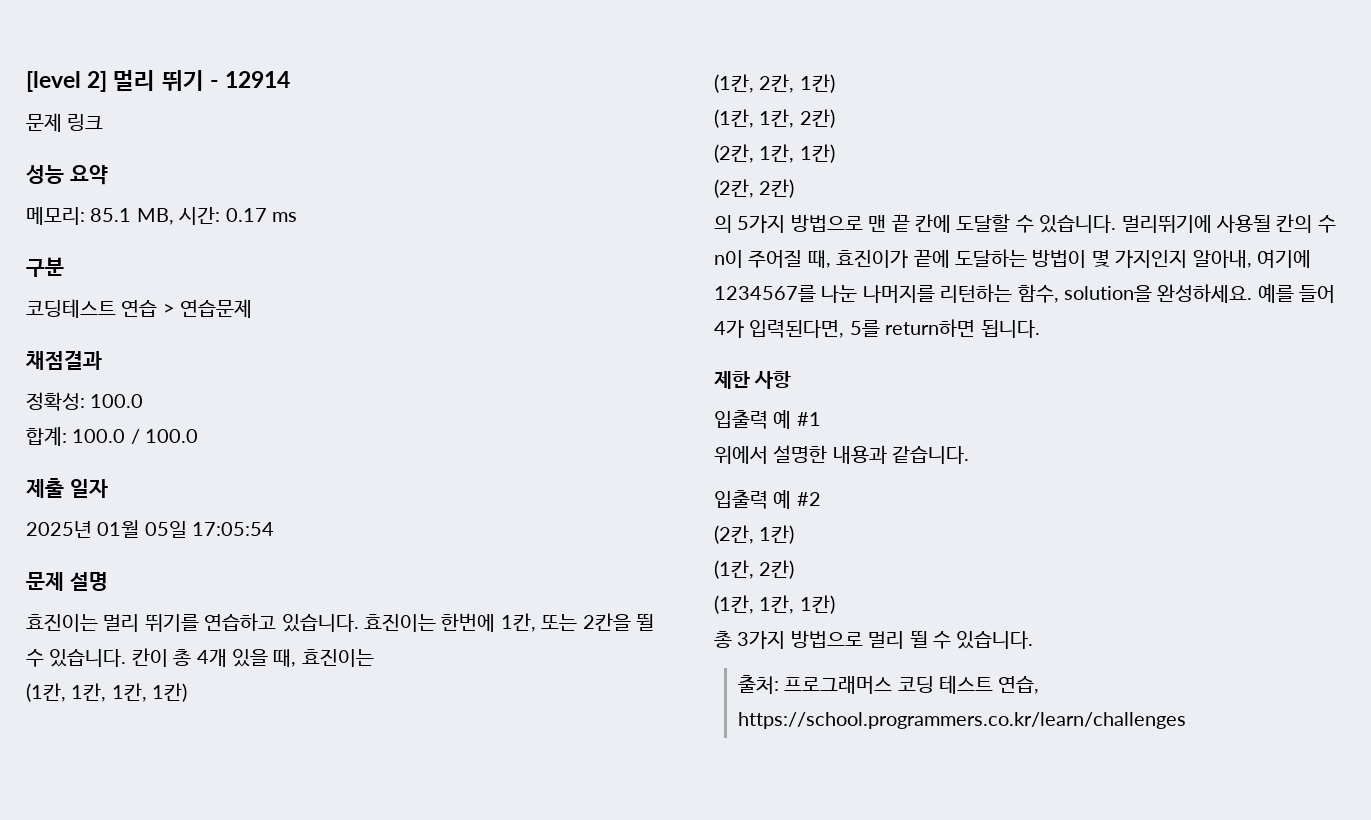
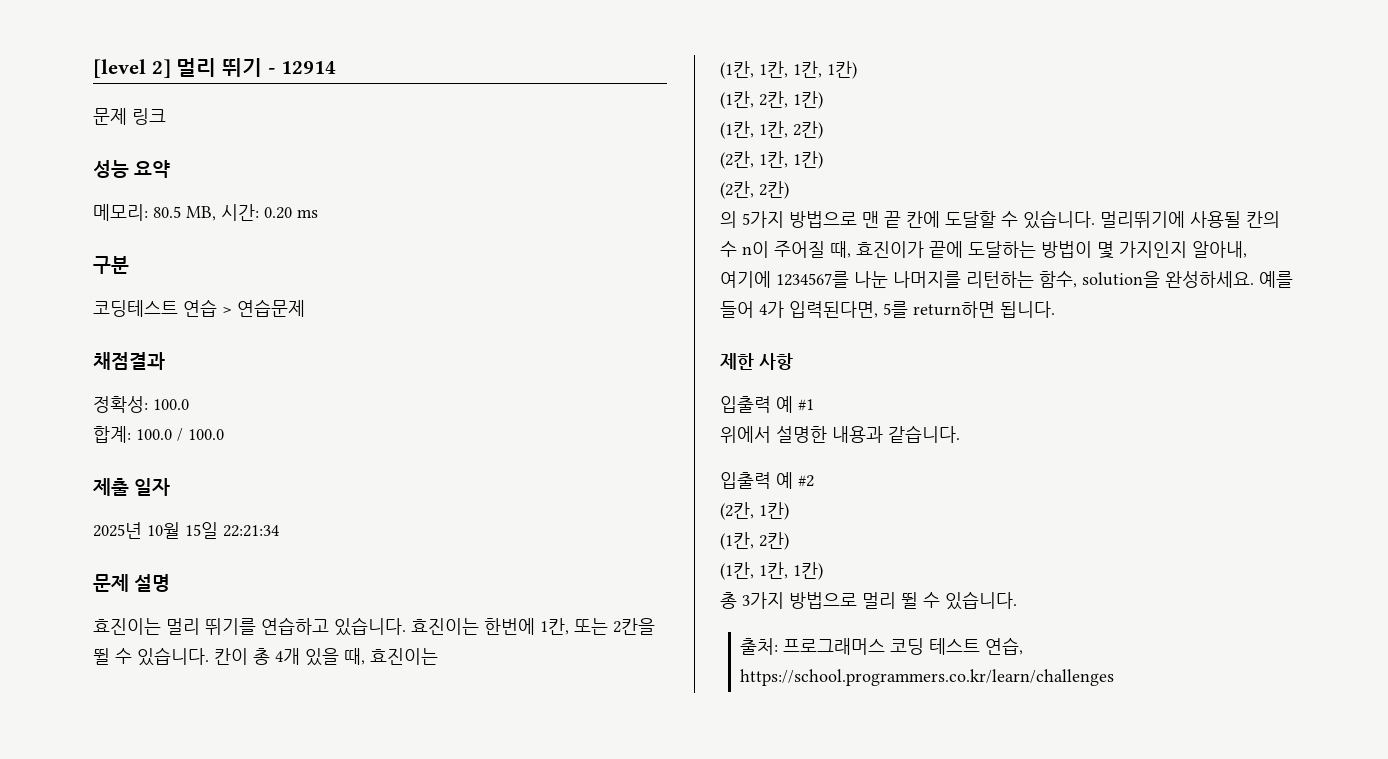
[90,208,132,222] 85.1 -> [153,206,181,218] 80.5
[225,208,267,222] 0.17 -> [264,207,292,219] 0.20
[97,520,275,538] 01월 05일 17:05:54 -> [147,522,279,539] 10월 15일 22:21:34

